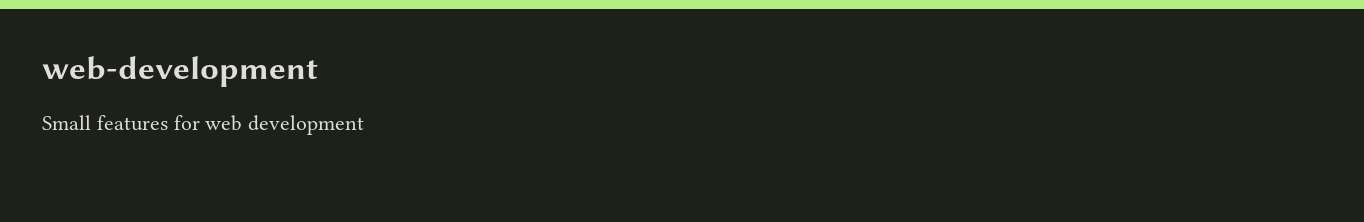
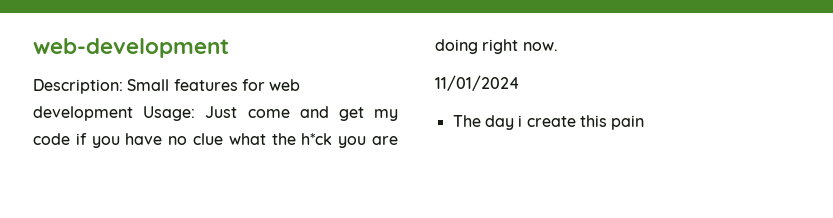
(318, 71) none -> [33,79,123,94] Description:
(365, 125) none -> [143,106,399,121] [33,133,399,148] [435,39,558,54] [435,75,519,91] [452,115,645,130] Usage: Just come and get my code if you have no clue what the h*ck you are doing right now. // 11/01/2024 // The day i create this pain

